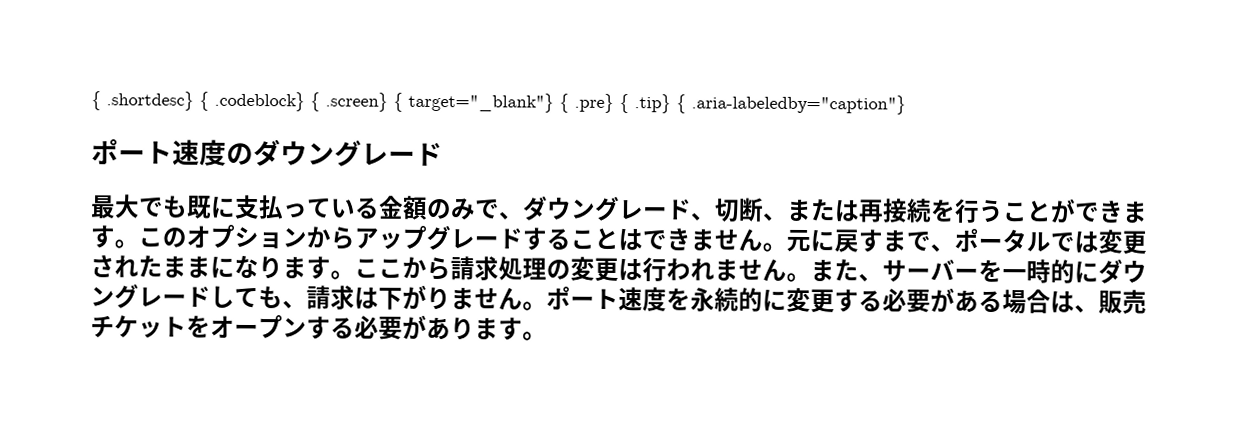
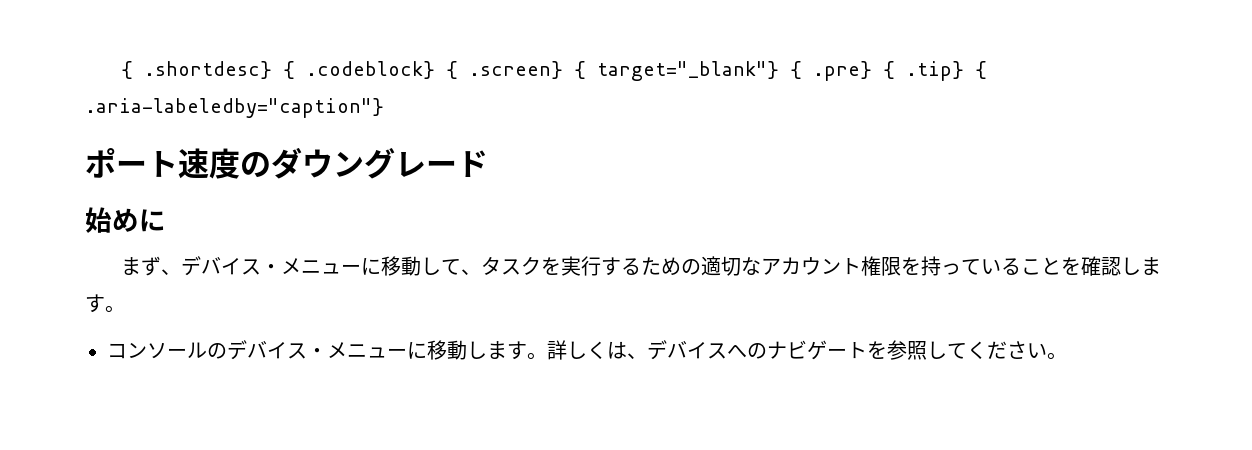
[90,194,1148,224] [90,224,1147,254] [90,255,1147,284] [90,283,1147,315] [90,314,523,341] 最大でも既に支払っている金額のみで、ダウングレード、切断、または再接続を行うことができます。このオプションからアップグレードすることはできません。元に戻すまで、ポータルでは変更されたままになります。ここから請求処理の変更は行われません。また、サーバーを一時的にダウングレードしても、請求は下がりません。ポート速度を永続的に変更する必要がある場合は、販売チケットをオープンする必要があります -> [85,207,166,233] [120,256,1161,276] [85,294,125,313] [107,340,1047,360] 始めに // まず、デバイス・メニューに移動して、タスクを実行するための適切なアカウント権限を持っていることを確認します。 // コンソールのデバイス・メニューに移動します。詳しくは、デバイスへのナビゲートを参照してください

